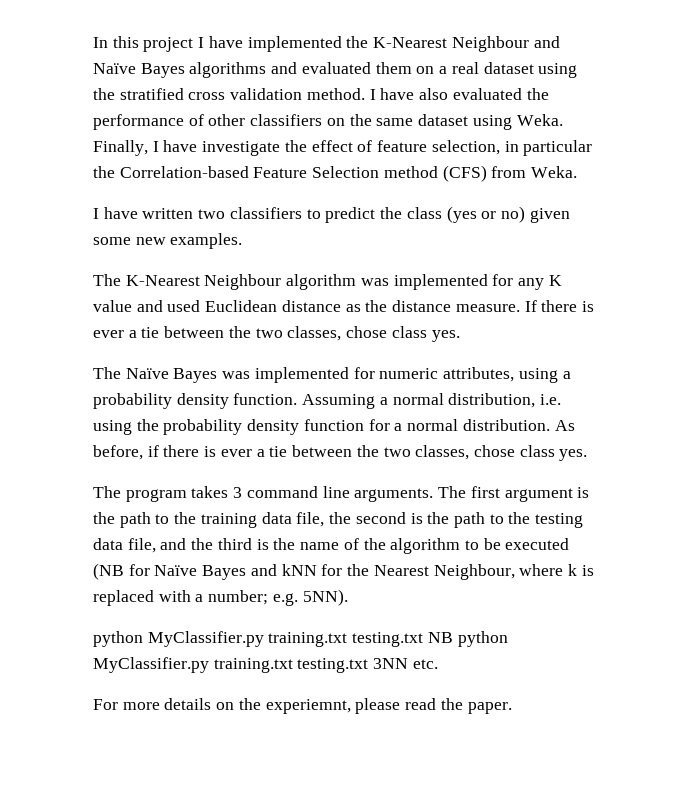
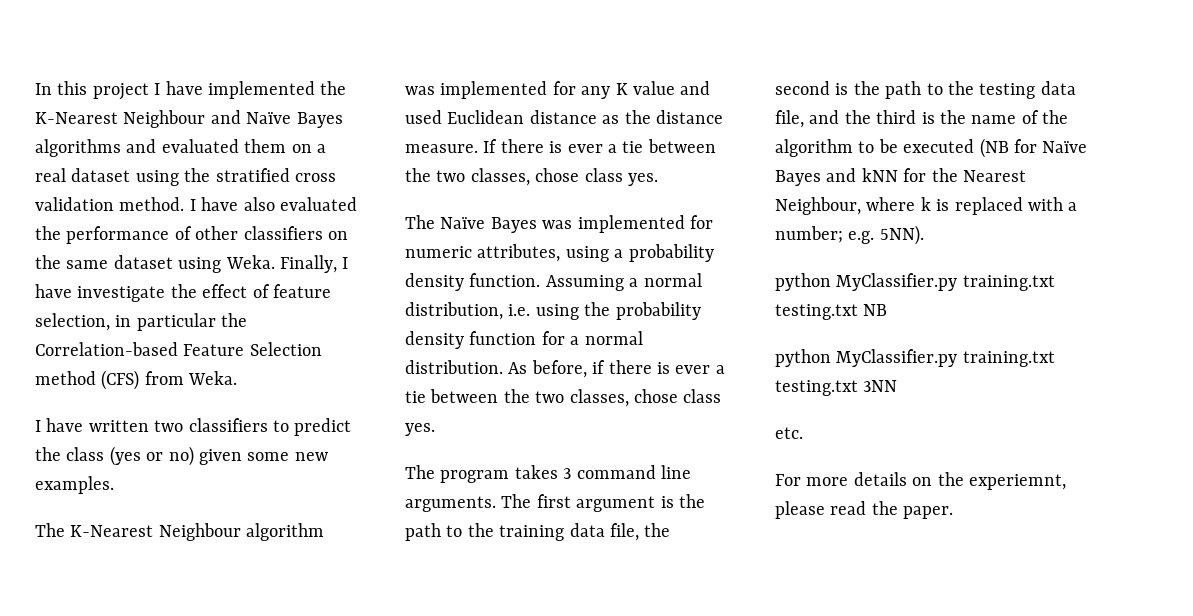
(453, 637) none -> (888, 310) //
(409, 663) none -> (898, 386) //

